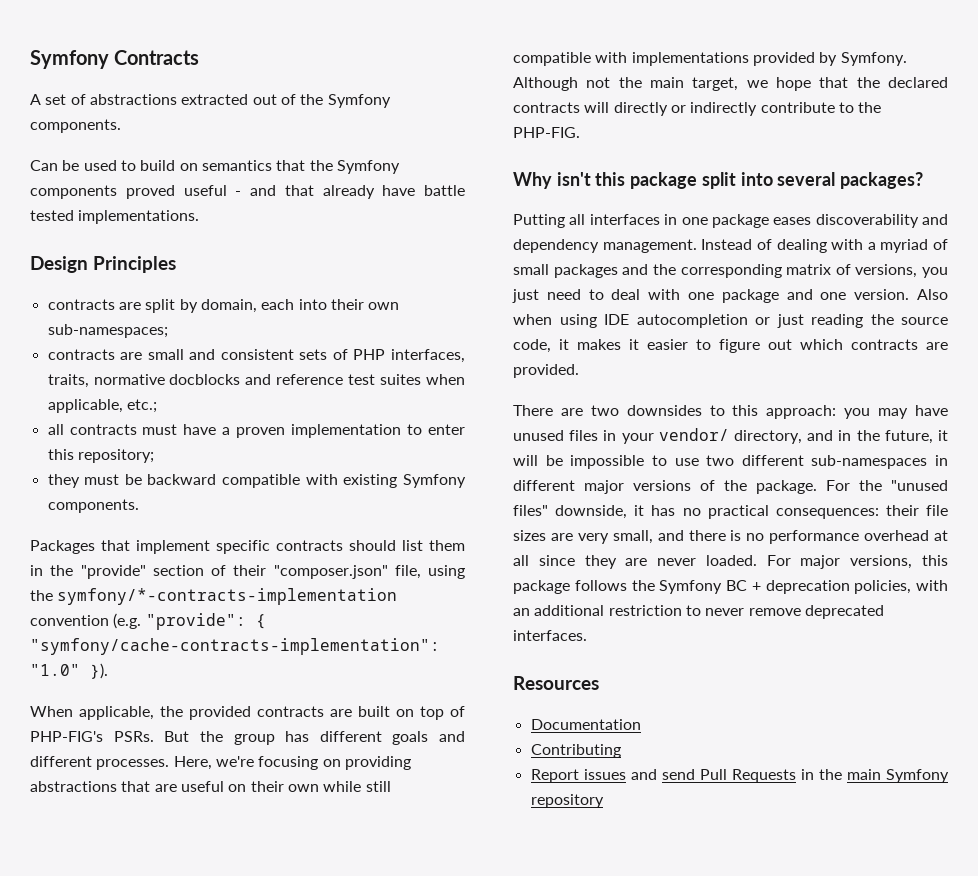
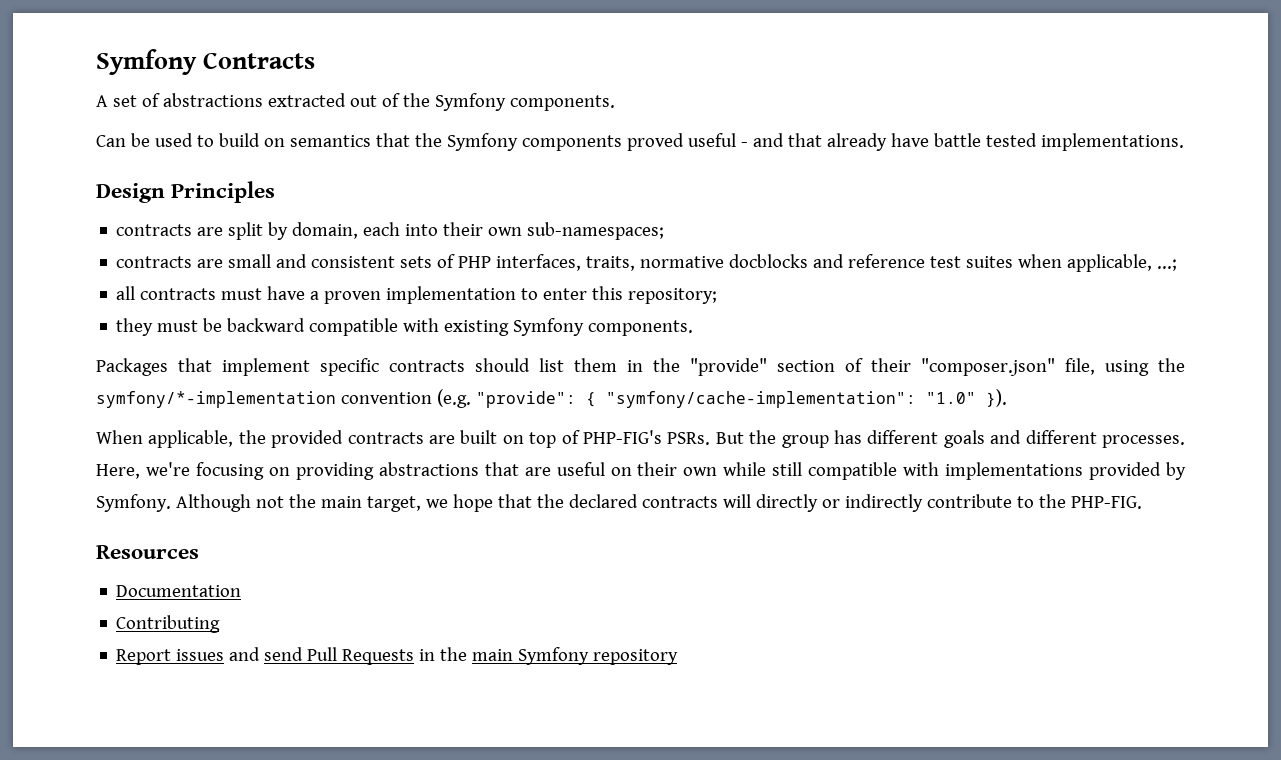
[126,399,157,413] etc.; -> [1157,259,1178,271] ...;
[57,588,398,605] symfony/*-contracts-implementation -> [96,391,336,408] symfony/*-implementation
[30,638,440,655] "symfony/cache-contracts-implementation": -> [605,391,916,408] "symfony/cache-implementation":
[513,172,924,189] [513,214,948,228] [513,239,948,253] [513,264,948,278] [512,289,949,303] [513,314,948,328] [513,339,948,353] [513,364,579,378] [513,405,948,419] [513,428,948,444] [513,455,948,469] [513,480,948,494] [513,505,948,519] [513,530,948,544] [513,555,948,569] [513,580,948,594] [513,605,884,619] [513,630,587,641] // Why isn't this package split into several packages? // Putting all interfaces in one package eases discoverability and dependency management. Instead of dealing with a myriad of small packages and the corresponding matrix of versions, you just need to deal with one package and one version. Also when using IDE autocompletion or just reading the source code, it makes it easier to figure out which contracts are provided. // There are two downsides to this approach: you may have unused files in your vendor/ directory, and in the future, it will be impossible to use two different sub-namespaces in different major versions of the package. For the "unused files" downside, it has no practical consequences: their file sizes are very small, and there is no performance overhead at all since they are never loaded. For major versions, this package follows the Symfony BC + deprecation policies, with an additional restriction to never remove deprecated interfaces. -> (1142, 502) none

